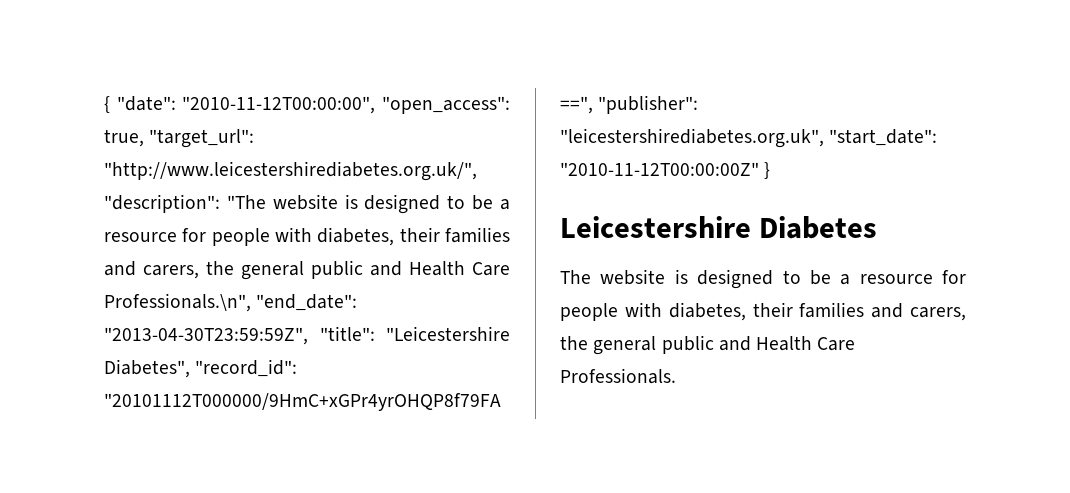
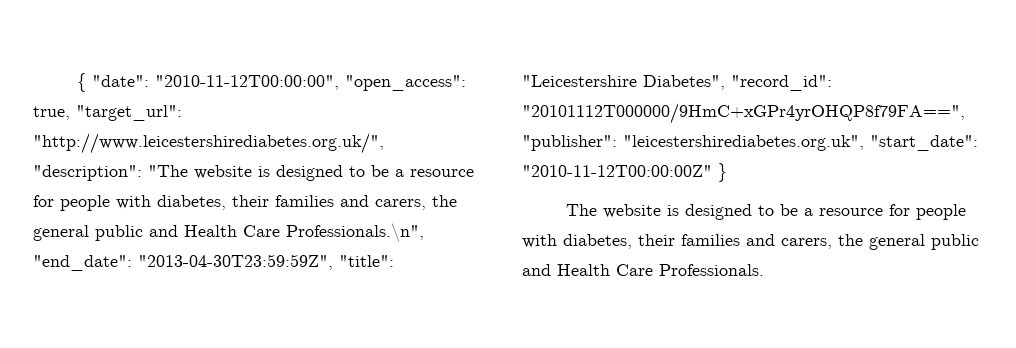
[560,216,878,239] // Leicestershire Diabetes -> (727, 172) none

